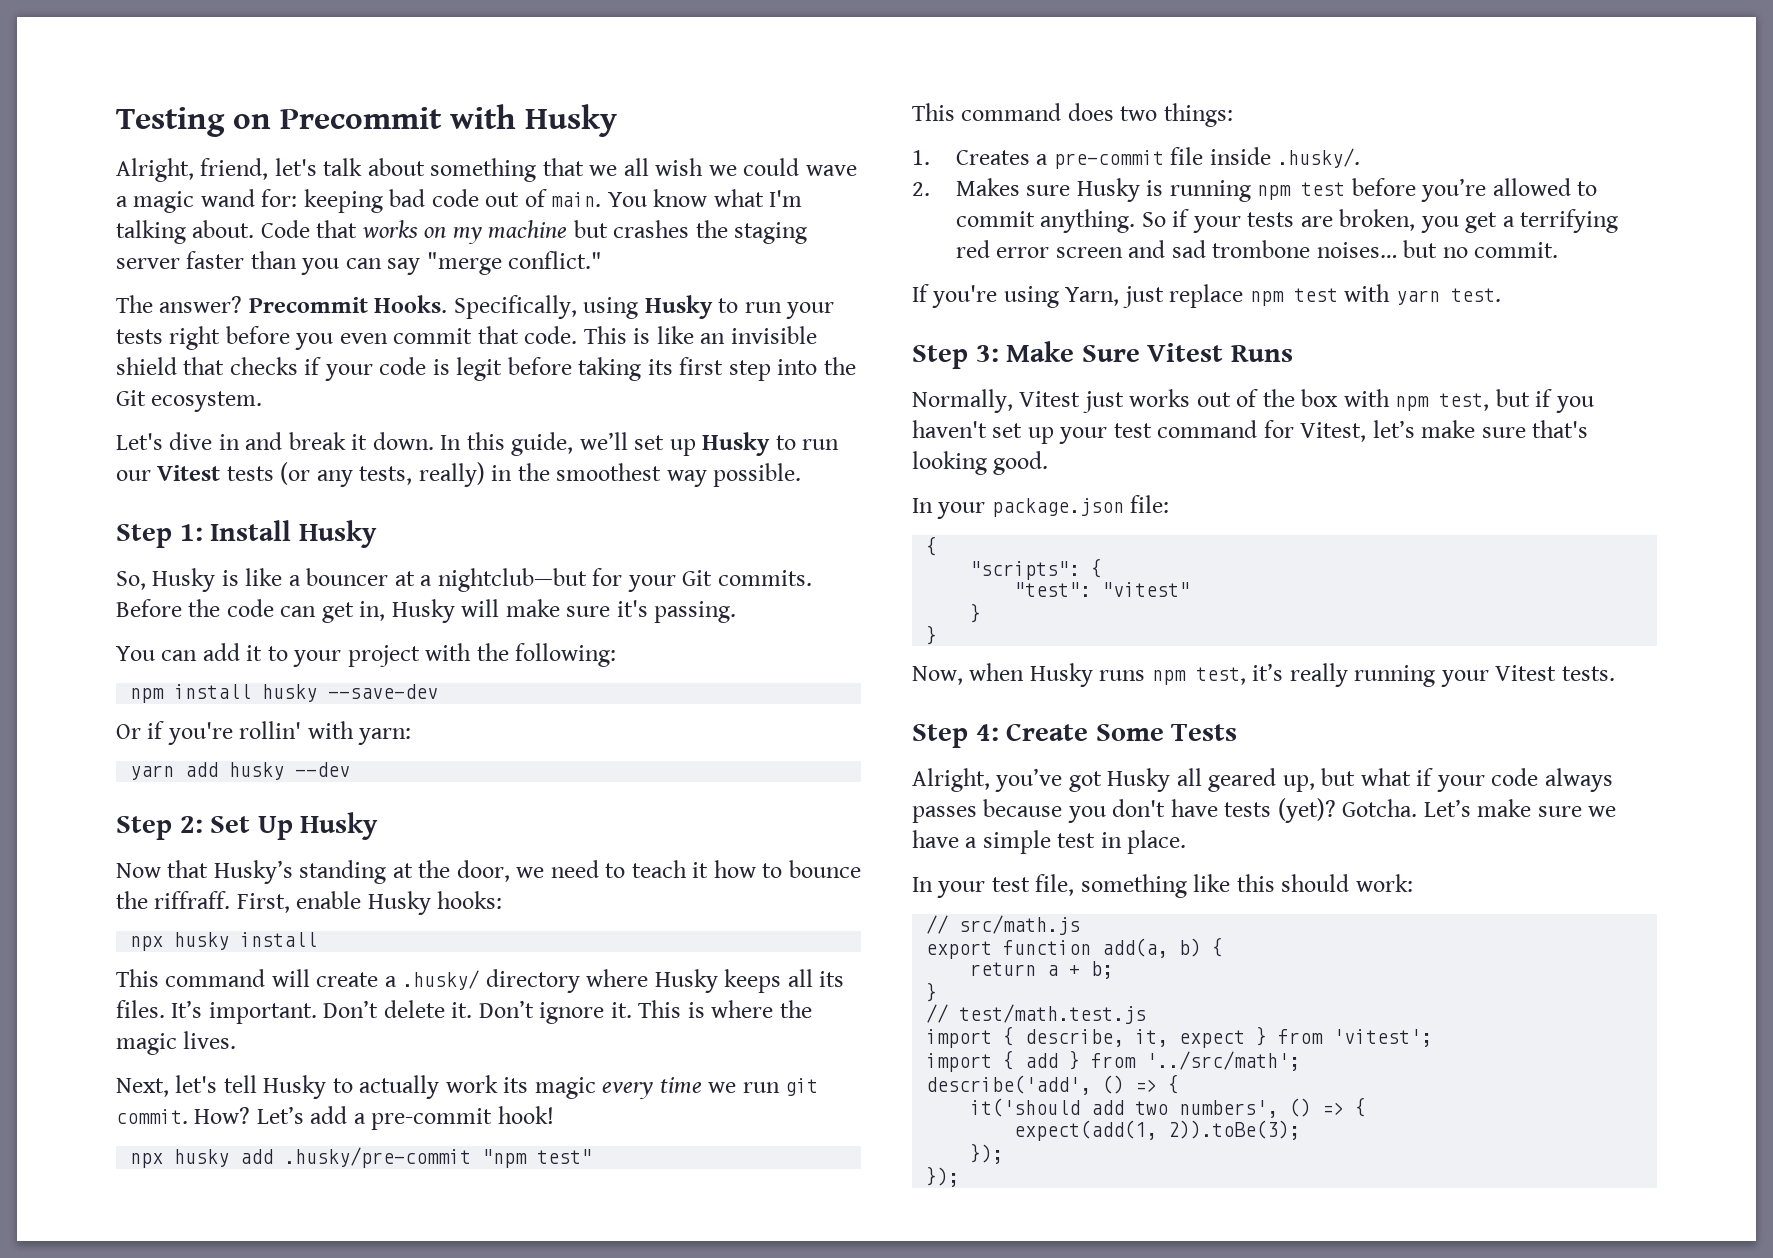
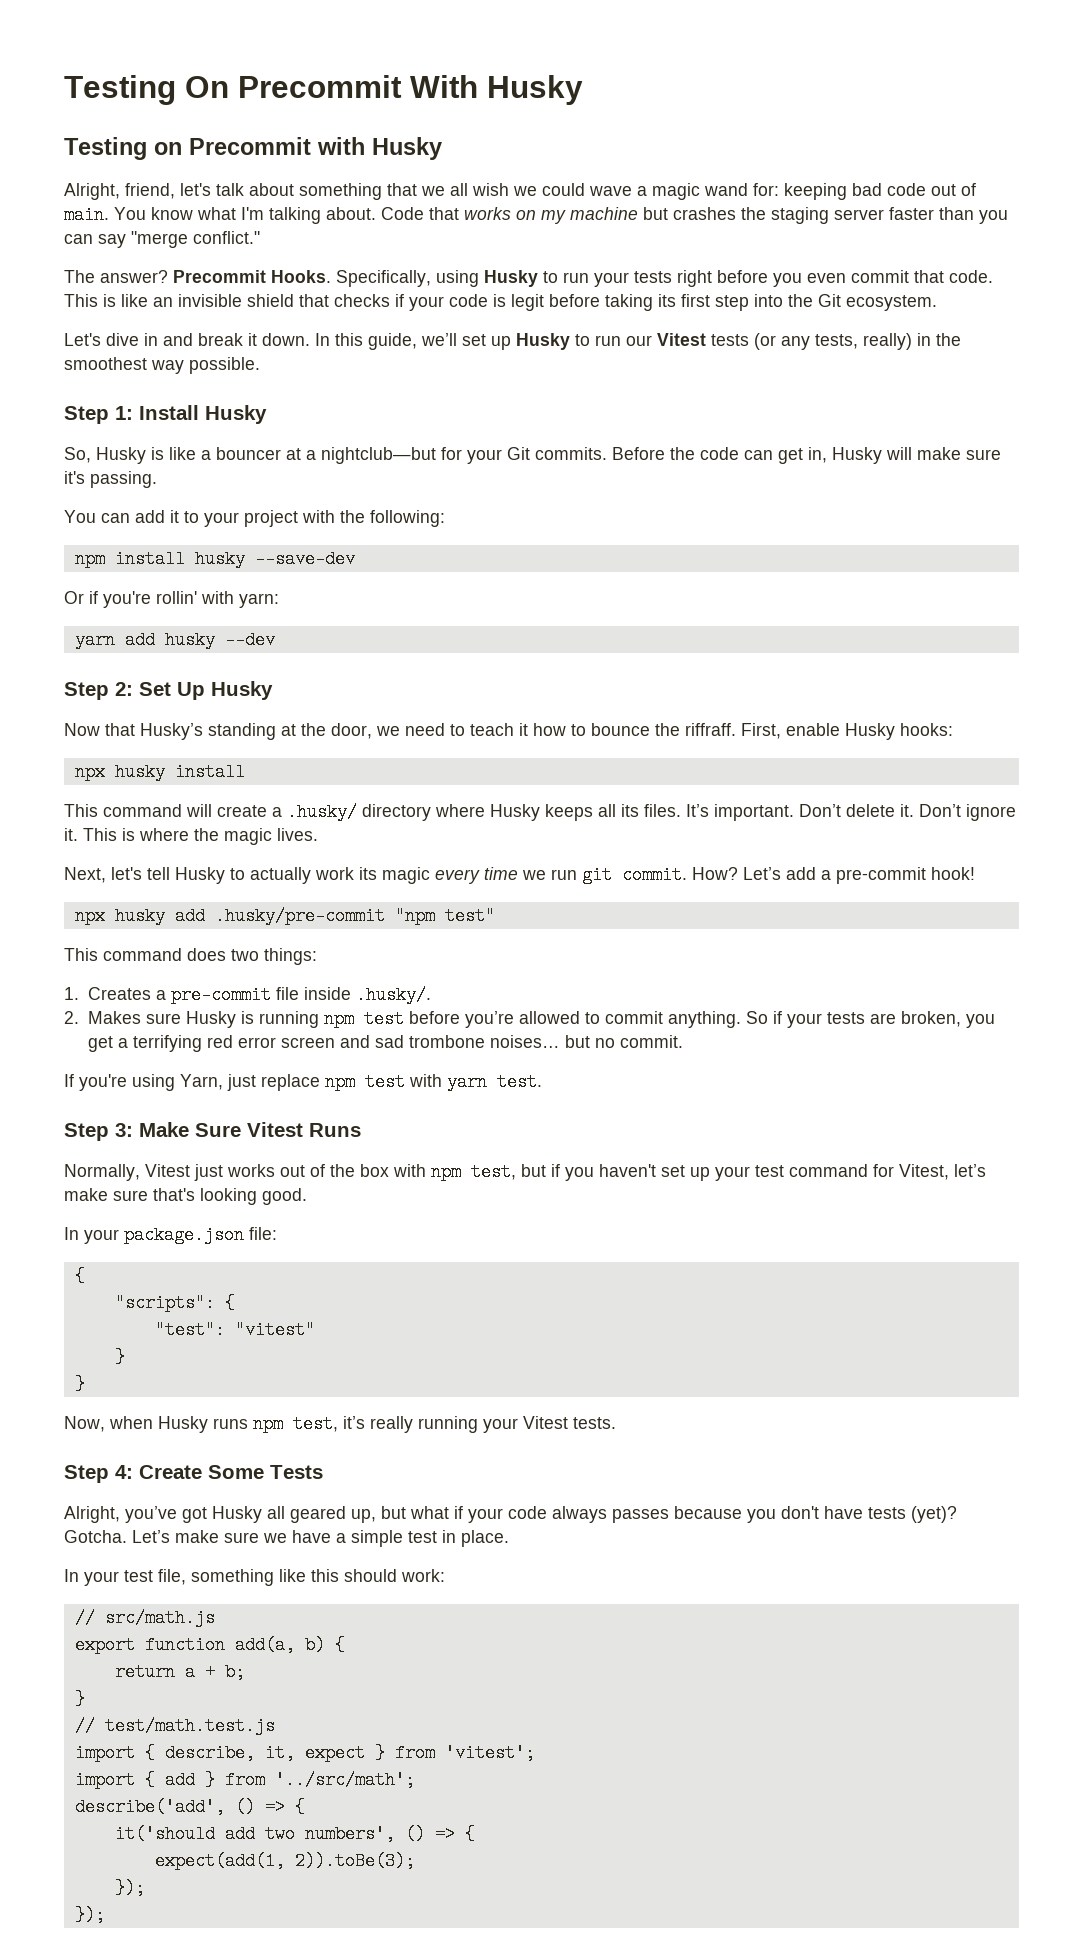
[116,107,225,137] Testing -> [64,75,583,105] [64,137,147,160] Testing On Precommit With Husky // Testing

